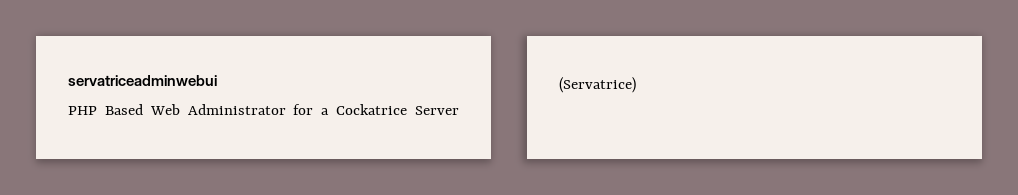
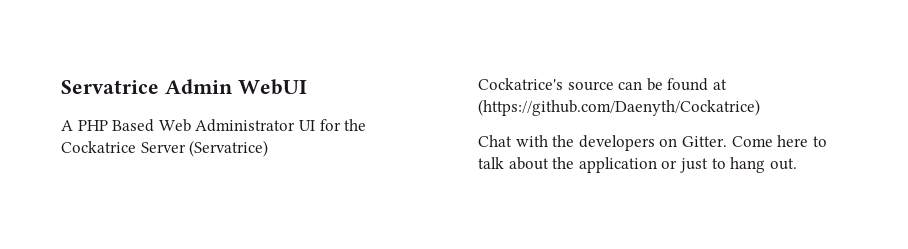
[68,75,217,86] servatriceadminwebui // -> [61,79,307,95] [61,120,73,131] Servatrice Admin WebUI // A
[293,104,330,115] for a -> [298,119,367,131] UI for the
(636, 85) none -> [478,78,727,91] [478,99,760,116] [478,135,827,151] [478,157,797,173] // Cockatrice's source can be found at (https://github.com/Daenyth/Cockatrice) // Chat with the developers on Gitter. Come here to talk about the application or just to hang out.

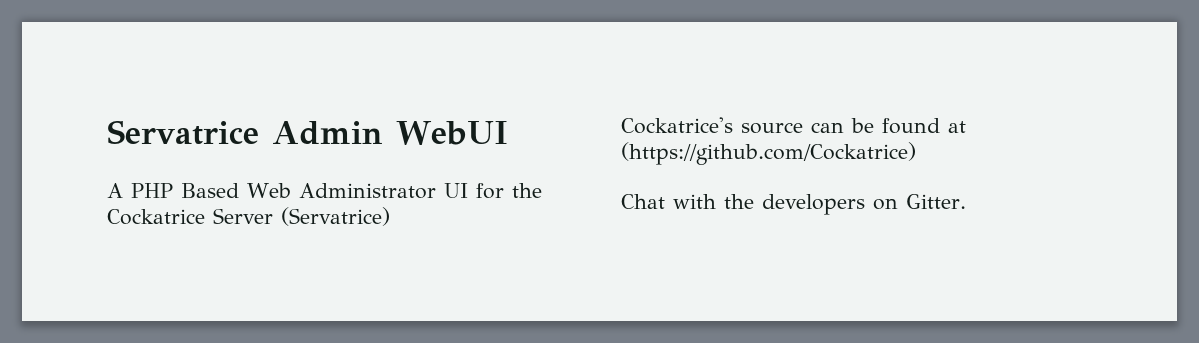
[478,99,760,116] (https://github.com/Daenyth/Cockatrice) -> [621,142,916,165] (https://github.com/Cockatrice)
[731,135,827,147] [478,157,797,173] Come here to talk about the application or just to hang out. -> (966, 201) none

